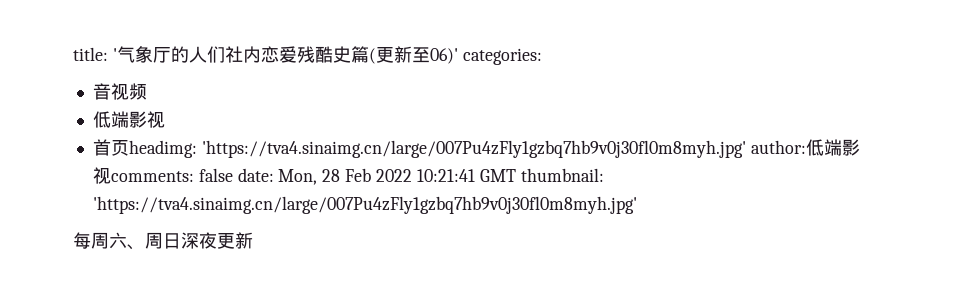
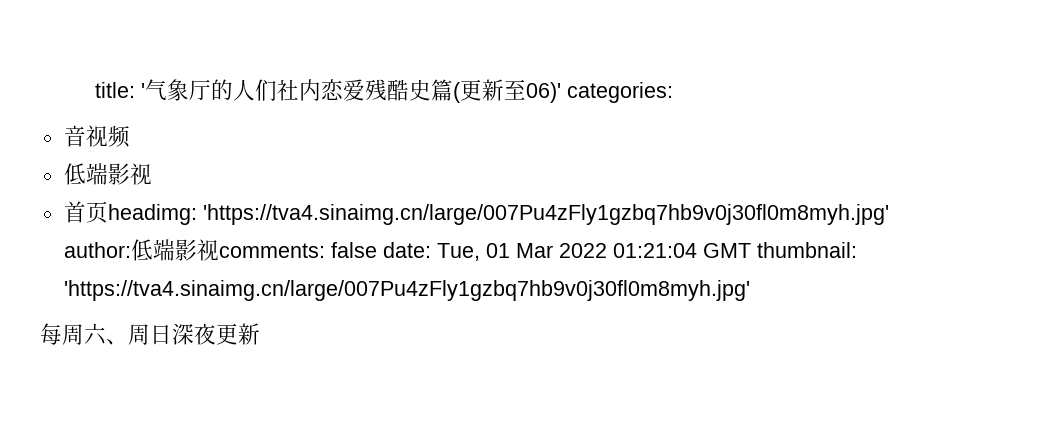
[278,168,475,185] Mon, 28 Feb 2022 10:21:41 -> [436,243,697,261] Tue, 01 Mar 2022 01:21:04

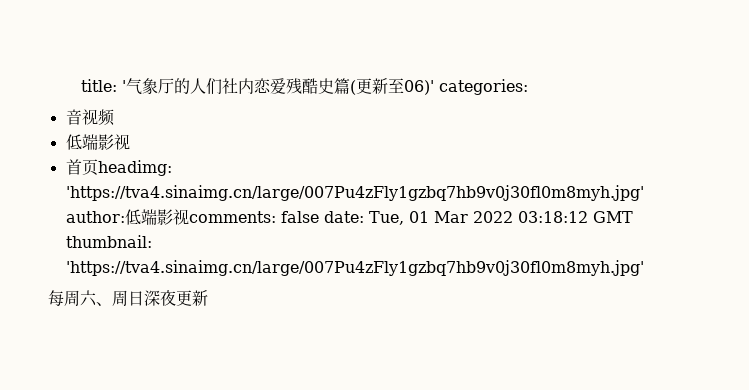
[612,243,697,258] 01:21:04 -> [517,211,588,223] 03:18:12

